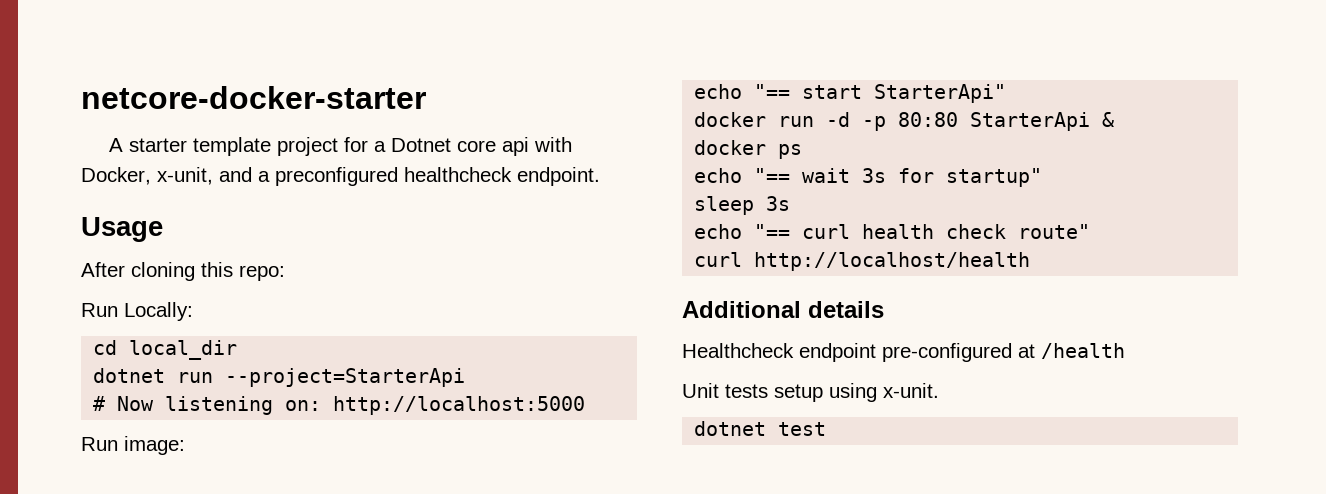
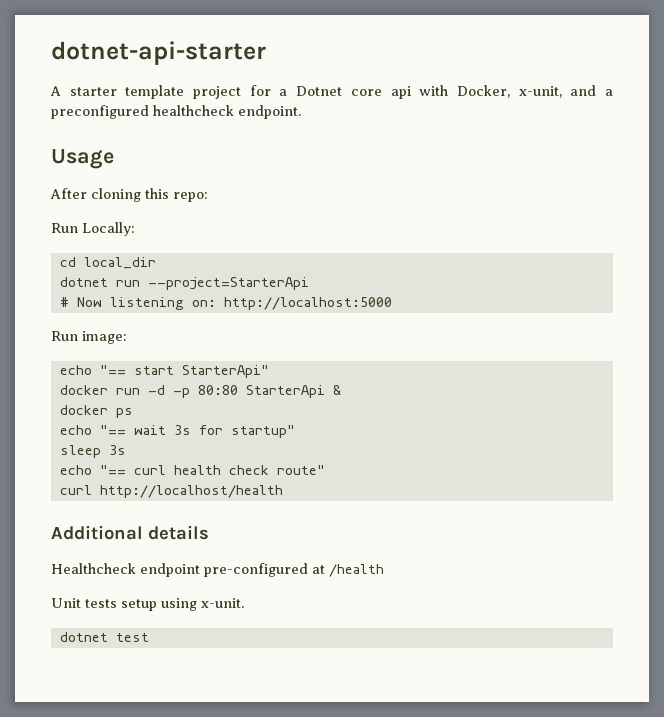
[81,86,426,109] netcore-docker-starter -> [51,41,266,65] dotnet-api-starter

